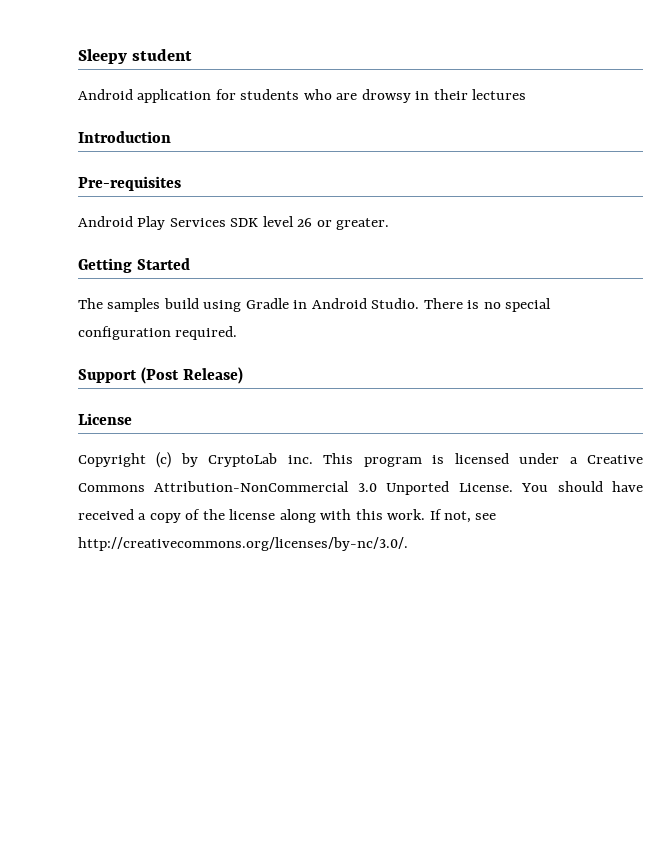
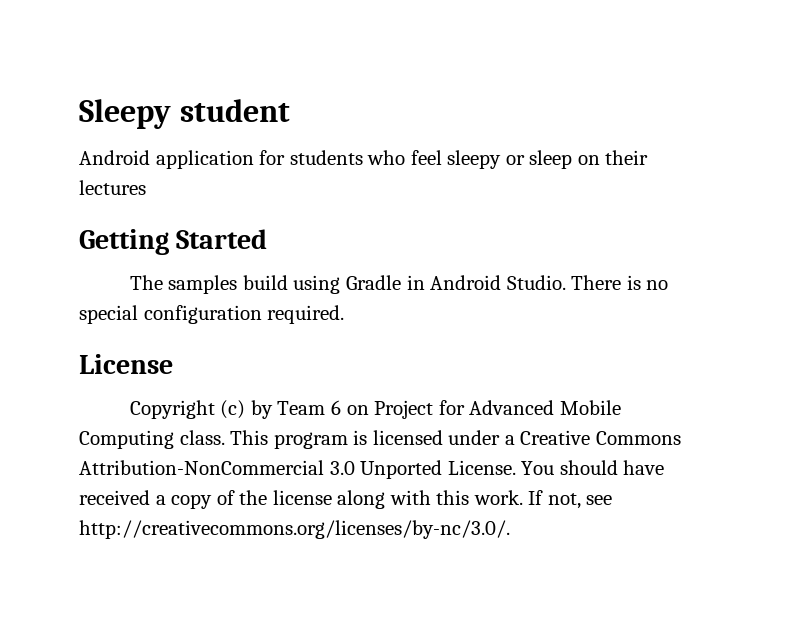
[336,89,527,103] [78,131,171,143] [78,176,181,191] [78,216,390,230] are drowsy in their lectures // Introduction // Pre-requisites // Android Play Services SDK level 26 or greater. -> [410,150,649,169] [79,180,146,195] feel sleepy or sleep on their lectures
[78,367,243,384] // Support (Post Release) -> (345, 314) none
[208,453,313,467] CryptoLab inc. -> [277,400,621,419] [79,430,225,449] Team 6 on Project for Advanced Mobile Computing class.

